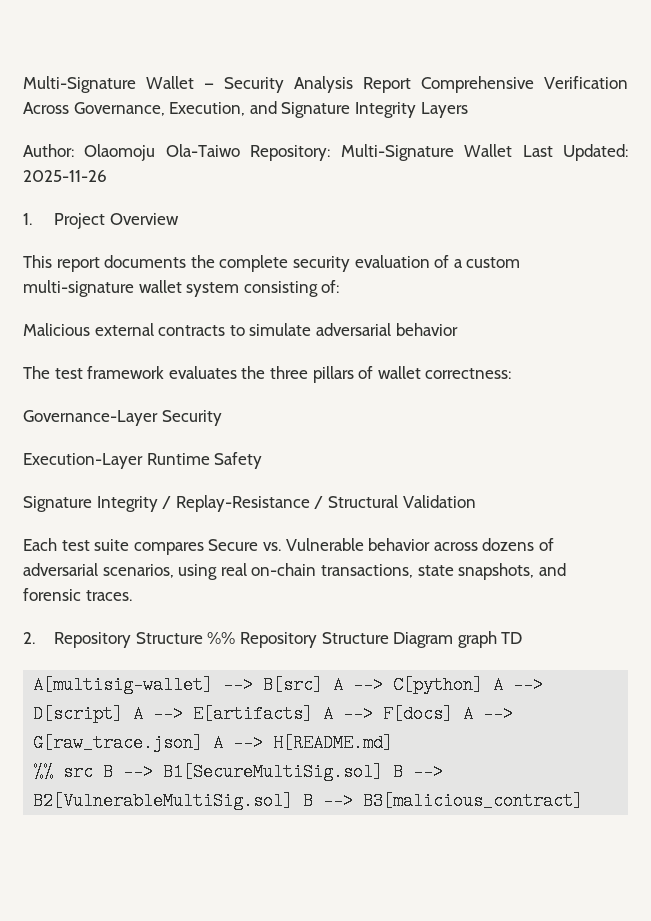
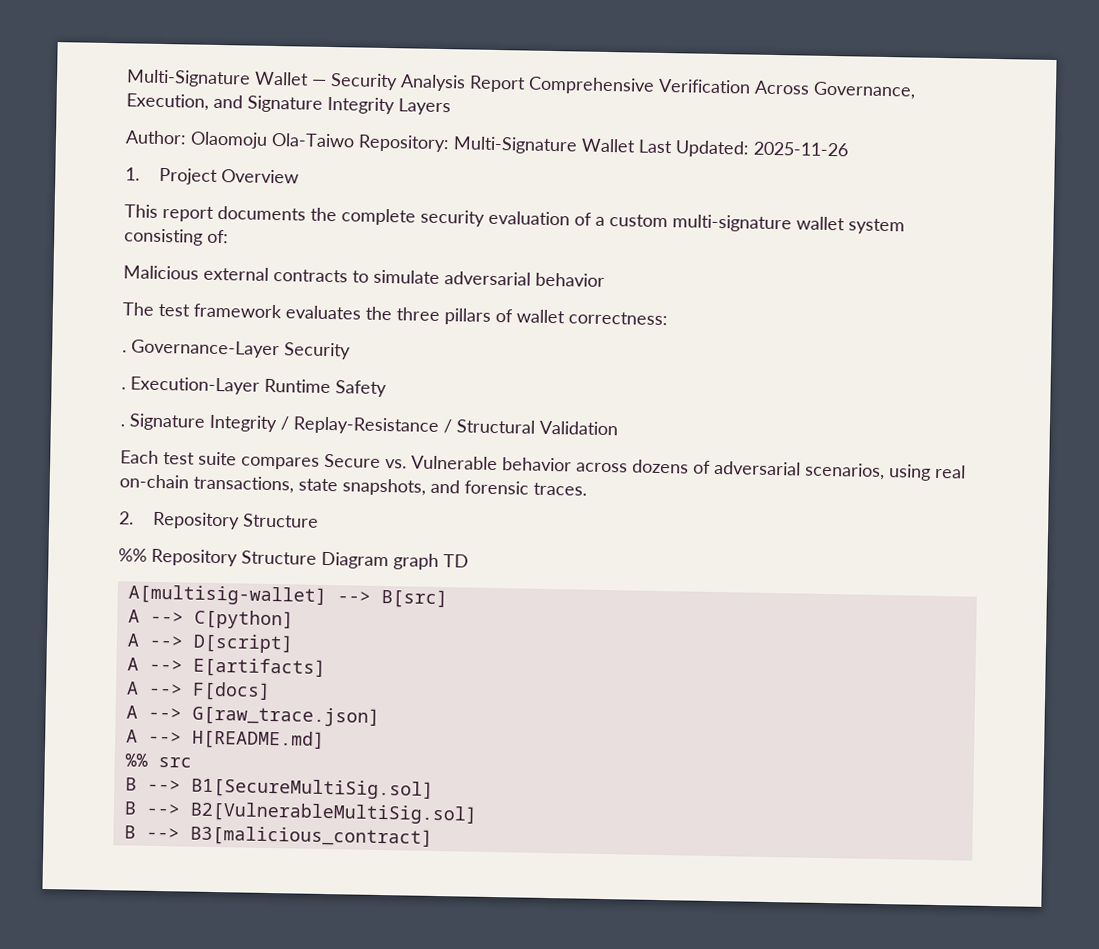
(512, 373) none -> [122,350,127,353] .
(222, 418) none -> [121,387,126,390] .
(263, 460) none -> [120,424,125,427] .
(203, 638) none -> (319, 520) //
(324, 685) none -> (448, 598) //
(484, 685) none -> (294, 619) //
(124, 714) none -> (294, 643) //
(314, 714) none -> (326, 668) //
(454, 714) none -> (271, 691) //
(204, 743) none -> (380, 716) //
(94, 772) none -> (192, 762) //
(384, 772) none -> (434, 788) //
(294, 801) none -> (478, 813) //

